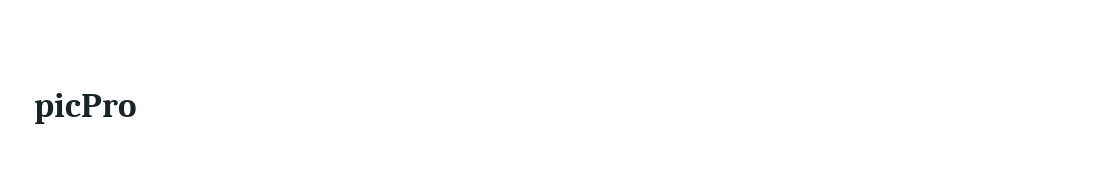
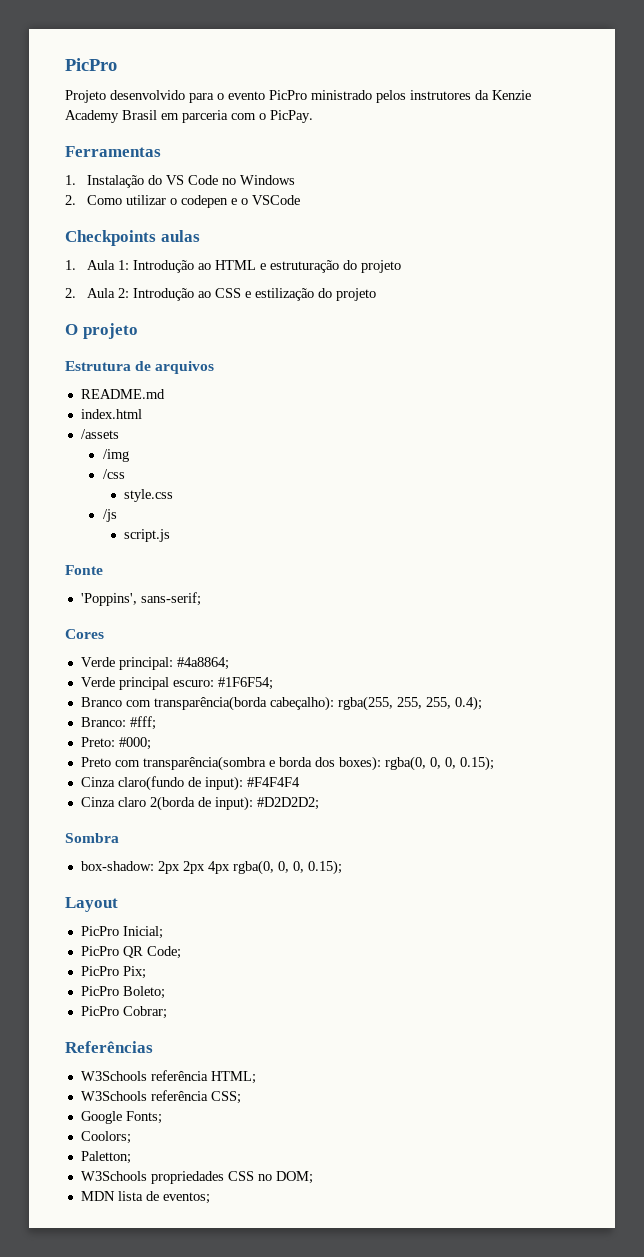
[34,93,137,124] picPro -> [65,58,117,71] [65,90,531,103] [65,110,313,123] [65,146,161,157] [65,175,295,188] [65,195,300,208] [65,230,200,246] [65,260,401,273] [65,288,376,301] [65,323,138,339] [65,361,215,374] [80,389,165,399] [80,409,142,419] [80,429,119,439] [102,449,129,462] [102,469,125,479] [124,489,174,502] [102,509,117,522] [124,529,171,542] [65,565,103,575] [80,592,201,606] [65,629,104,639] [80,657,229,670] [80,677,273,690] [80,696,482,711] [80,716,156,730] [80,737,151,750] [80,756,494,771] [80,776,300,791] [80,796,319,811] [65,833,119,843] [80,860,342,875] [65,897,118,912] [80,926,163,939] [80,946,181,959] [80,966,146,979] [80,986,165,999] [80,1006,167,1019] [65,1041,153,1053] [80,1070,256,1084] [80,1090,241,1104] [80,1111,162,1124] [80,1131,131,1144] [80,1151,131,1164] [80,1171,313,1184] [80,1191,210,1204] PicPro // Projeto desenvolvido para o evento PicPro ministrado pelos instrutores da Kenzie Academy Brasil em parceria com o PicPay. // Ferramentas // 1. Instalação do VS Code no Windows // 2. Como utilizar o codepen e o VSCode // Checkpoints aulas // 1. Aula 1: Introdução ao HTML e estruturação do projeto // 2. Aula 2: Introdução ao CSS e estilização do projeto // O projeto // Estrutura de arquivos // README.md // index.html // /assets // /img // /css // style.css // /js // script.js // Fonte // 'Poppins', sans-serif; // Cores // Verde principal: #4a8864; // Verde principal escuro: #1F6F54; // Branco com transparência(borda cabeçalho): rgba(255, 255, 255, 0.4); // Branco: #fff; // Preto: #000; // Preto com transparência(sombra e borda dos boxes): rgba(0, 0, 0, 0.15); // Cinza claro(fundo de input): #F4F4F4 // Cinza claro 2(borda de input): #D2D2D2; // Sombra // box-shadow: 2px 2px 4px rgba(0, 0, 0, 0.15); // Layout // PicPro Inicial; // PicPro QR Code; // PicPro Pix; // PicPro Boleto; // PicPro Cobrar; // Referências // W3Schools referência HTML; // W3Schools referência CSS; // Google Fonts; // Coolors; // Paletton; // W3Schools propriedades CSS no DOM; // MDN lista de eventos;

